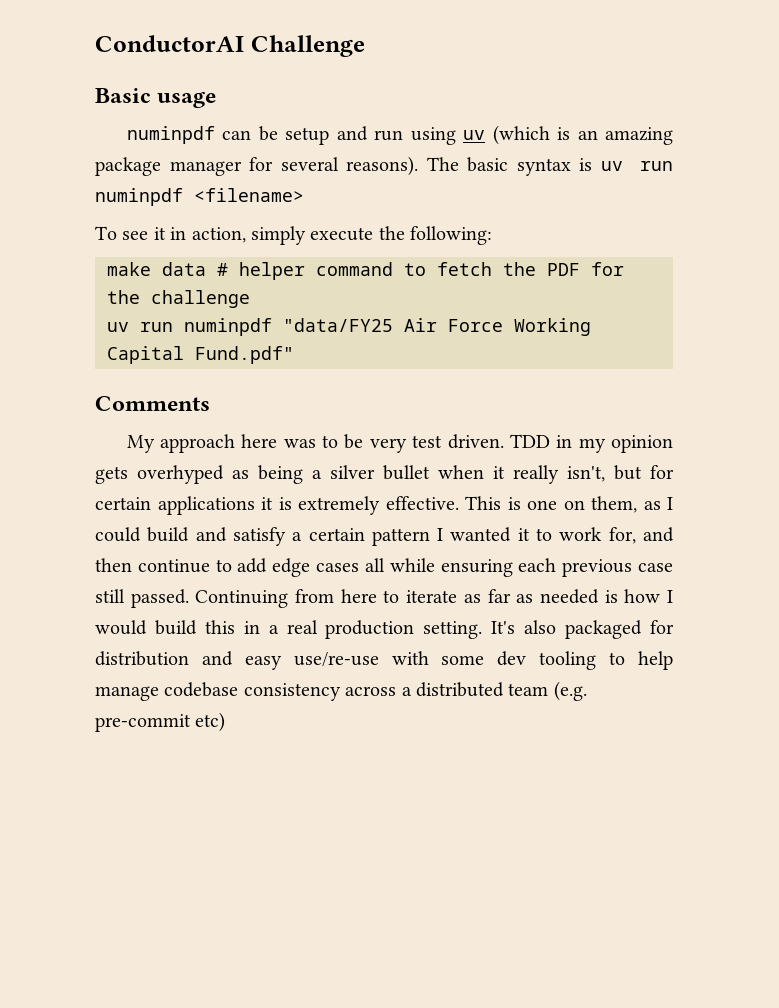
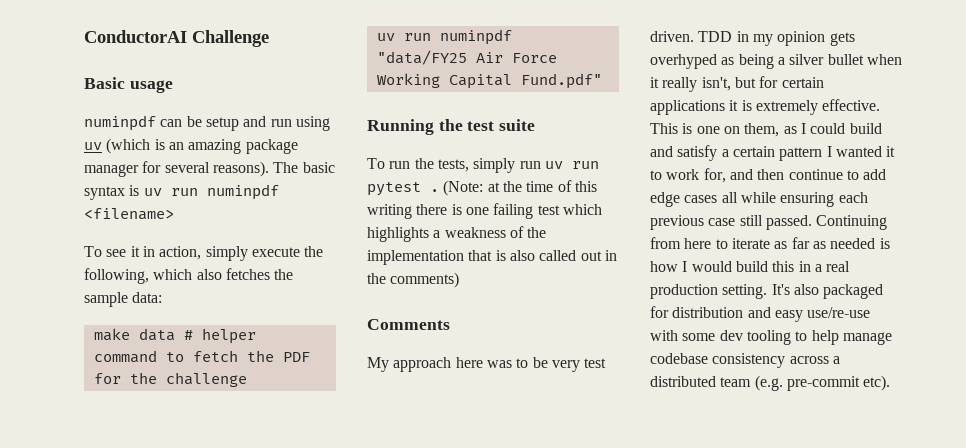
[410,226,493,245] following: -> [84,268,294,284] [84,292,163,307] following, which also fetches the sample data:
(294, 355) none -> [367,119,536,135] [367,158,599,173] [367,180,597,196] [367,203,602,219] [367,226,547,242] [367,250,617,265] [367,272,460,288] // Running the test suite // To run the tests, simply run uv run pytest . (Note: at the time of this writing there is one failing test which highlights a weakness of the implementation that is also called out in the comments)
[195,712,226,732] etc) -> [863,375,891,391] etc).

